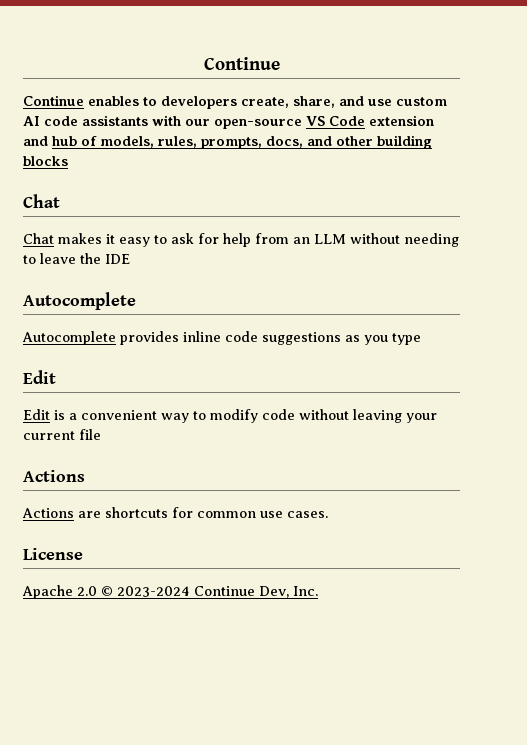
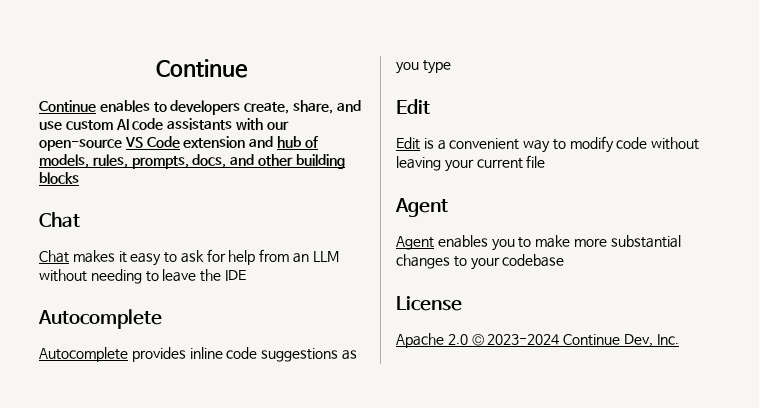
[23,470,85,482] [22,507,328,518] Actions // Actions are shortcuts for common use cases. -> [395,198,448,217] [396,235,681,251] [396,254,565,270] Agent // Agent enables you to make more substantial changes to your codebase

